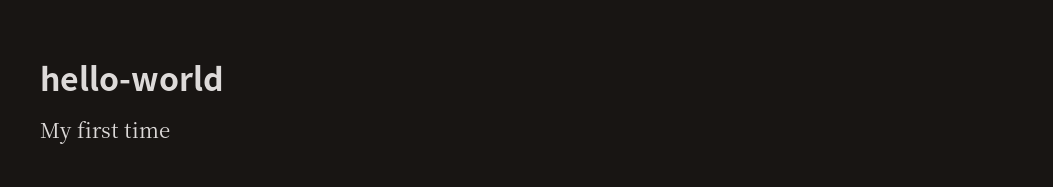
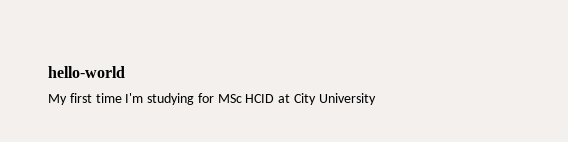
(171, 130) none -> [125,93,376,105] I'm studying for MSc HCID at City University

